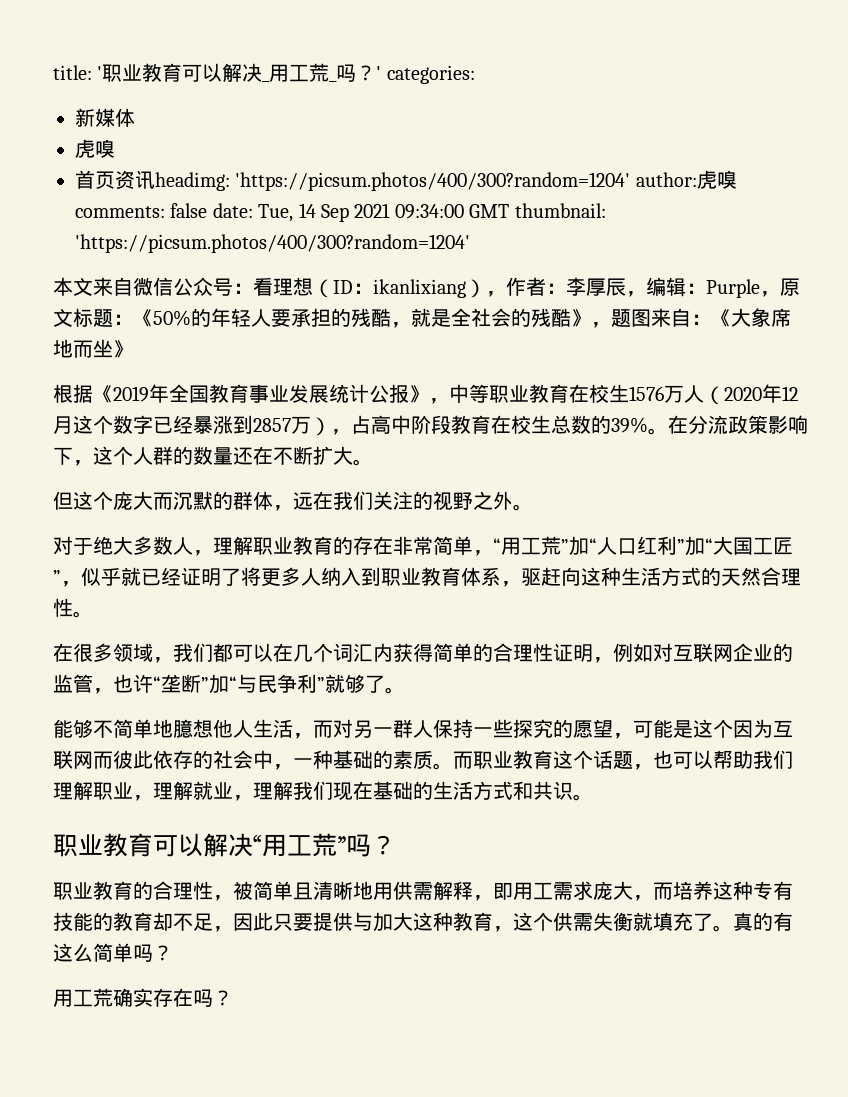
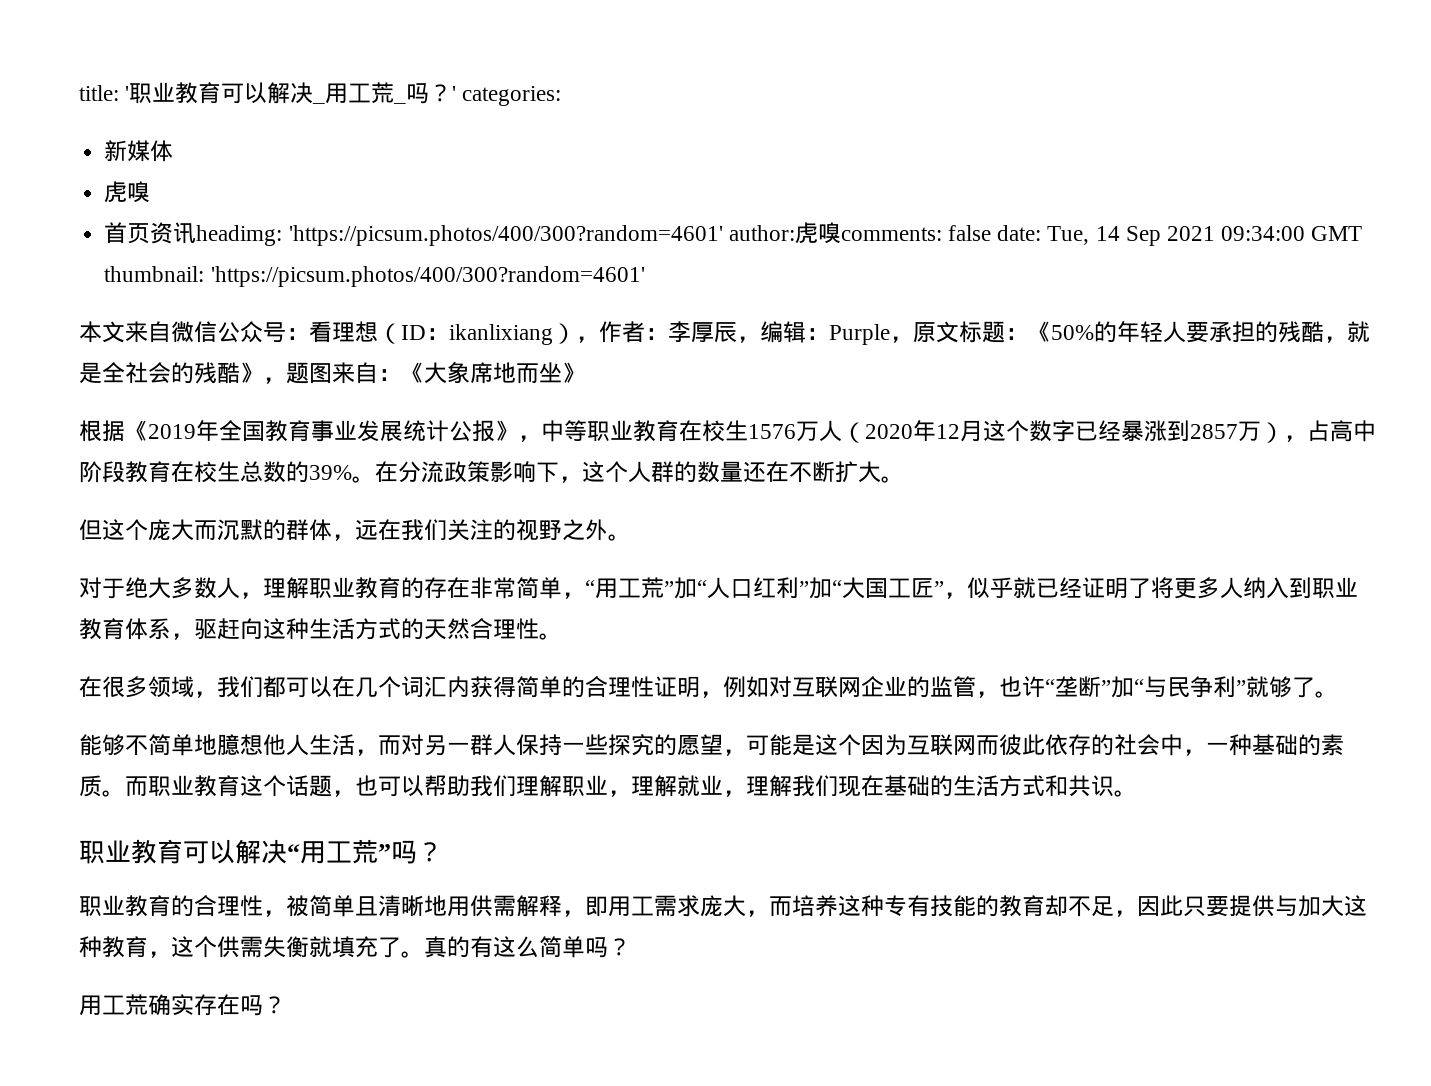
[235,172,631,191] 'https://picsum.photos/400/300?random=1204' -> [288,225,723,246] 'https://picsum.photos/400/300?random=4601'
[75,234,470,253] 'https://picsum.photos/400/300?random=1204' -> [210,266,645,287] 'https://picsum.photos/400/300?random=4601'

